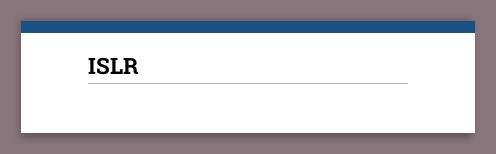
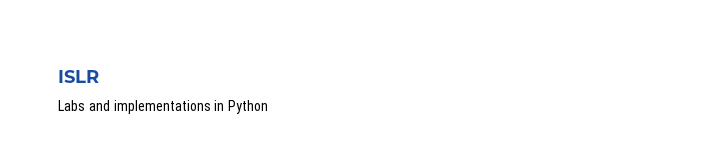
(139, 66) none -> [58,100,269,114] // Labs and implementations in Python

